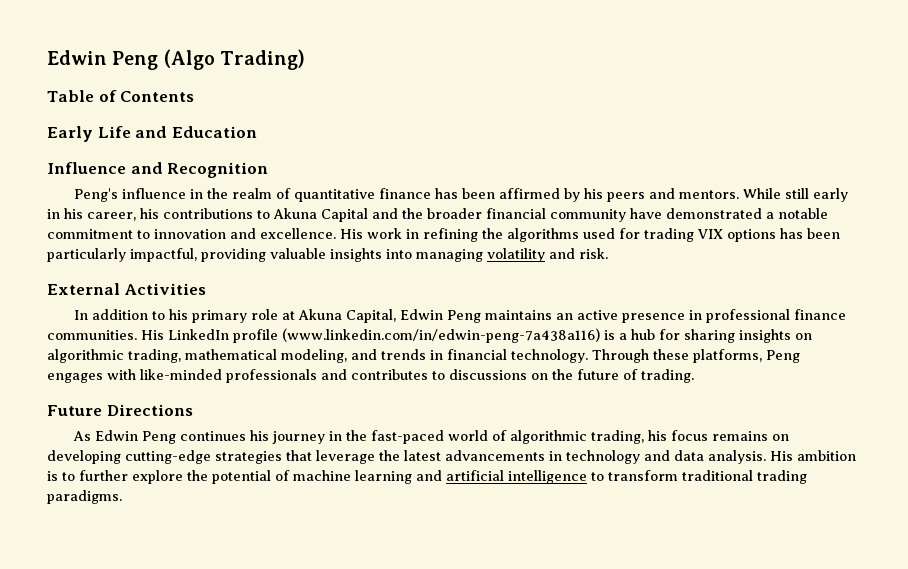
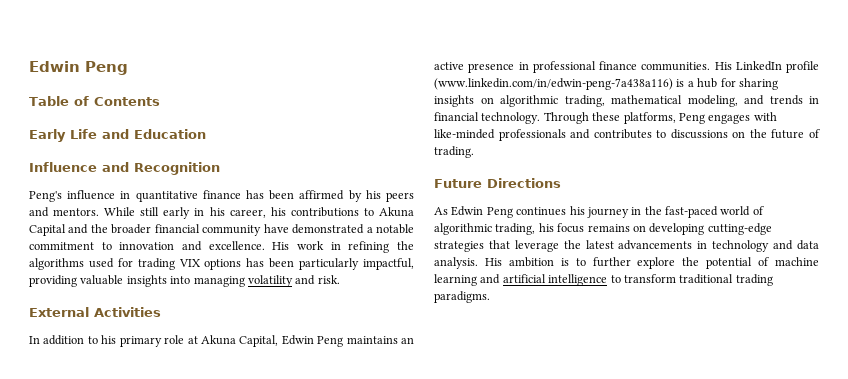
[47,49,305,70] Edwin Peng (Algo Trading) -> [29,61,128,75] Edwin Peng
[207,188,292,199] the realm of -> (131, 195) none

